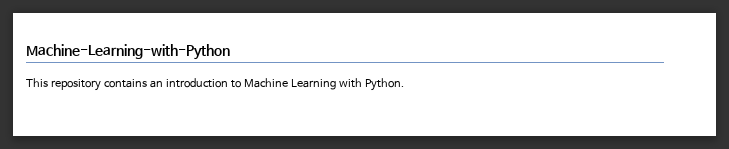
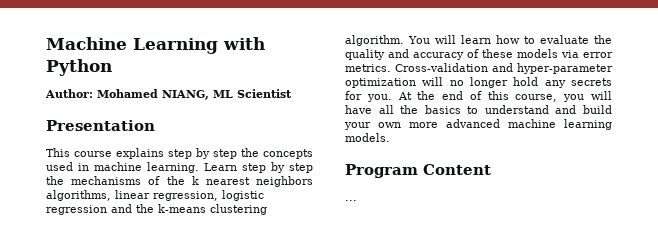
[26,44,230,60] [26,78,404,91] Machine-Learning-with-Python // This repository contains an introduction to Machine Learning with Python. -> [46,37,265,54] [46,59,112,76] [45,89,292,100] [46,120,155,131] [46,148,313,159] [46,162,313,173] [46,176,313,187] [46,190,264,201] [46,204,267,215] [345,35,612,46] [345,49,613,60] [345,63,613,74] [345,77,612,88] [345,91,612,102] [345,105,612,114] [344,119,612,130] [345,133,390,142] [345,164,491,178] [345,200,357,201] Machine Learning with Python // Author: Mohamed NIANG, ML Scientist // Presentation // This course explains step by step the concepts used in machine learning. Learn step by step the mechanisms of the k nearest neighbors algorithms, linear regression, logistic regression and the k-means clustering algorithm. You will learn how to evaluate the quality and accuracy of these models via error metrics. Cross-validation and hyper-parameter optimization will no longer hold any secrets for you. At the end of this course, you will have all the basics to understand and build your own more advanced machine learning models. // Program Content // ...

